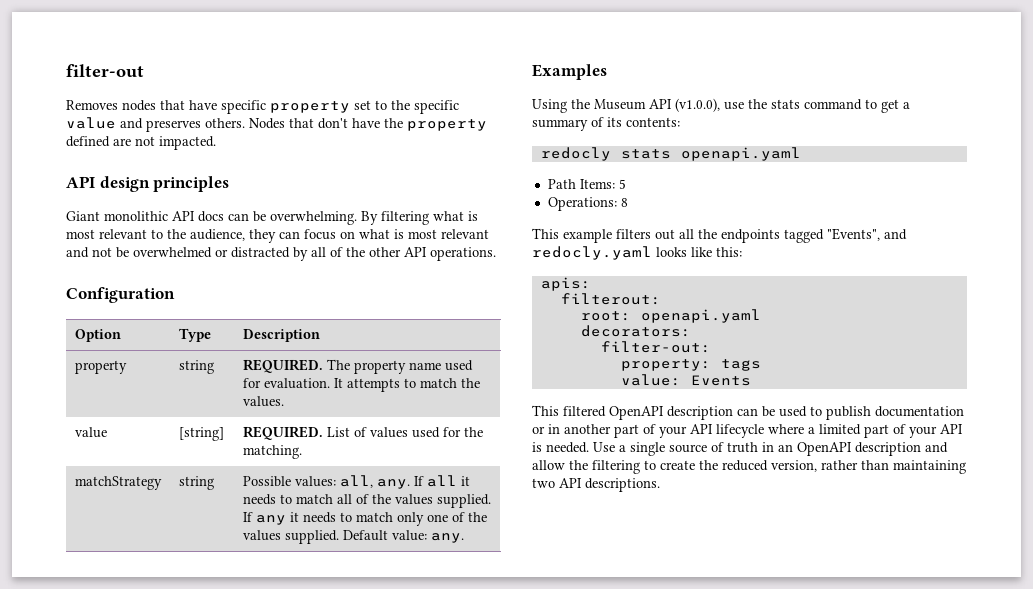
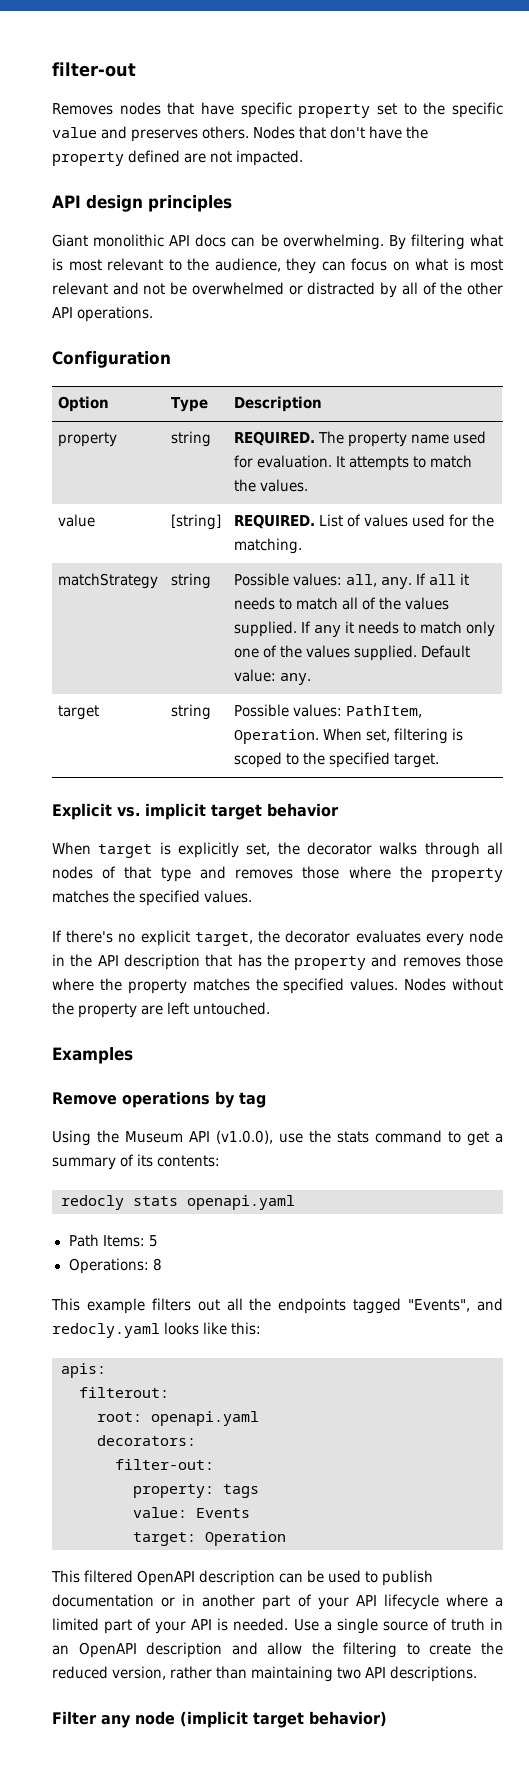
[532,64,607,80] // Examples -> [58,705,100,720] [171,704,212,720] [234,704,423,718] [234,728,464,744] [234,752,440,768] [52,803,339,820] [52,842,503,858] [52,866,504,882] [52,890,253,906] [52,930,504,946] [52,954,504,970] [52,978,503,994] [52,1002,271,1018] [52,1047,133,1064] [52,1091,266,1108] // target | string | Possible values: PathItem, Operation. When set, filtering is scoped to the specified target. // Explicit vs. implicit target behavior // When target is explicitly set, the decorator walks through all nodes of that type and removes those where the property matches the specified values. // If there's no explicit target, the decorator evaluates every node in the API description that has the property and removes those where the property matches the specified values. Nodes without the property are left untouched. // Examples // Remove operations by tag
(751, 380) none -> [133,1531,286,1546] // target: Operation
(660, 485) none -> [52,1711,387,1728] // Filter any node (implicit target behavior)

